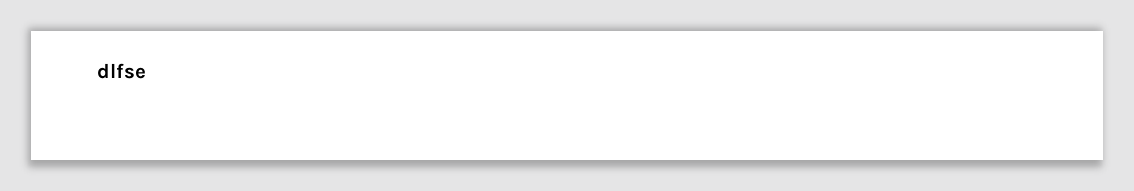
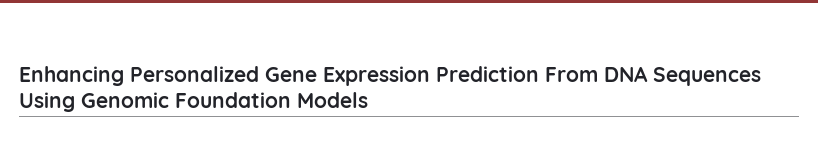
[97,63,146,79] dlfse -> [19,66,761,86] [19,92,368,112] Enhancing Personalized Gene Expression Prediction From DNA Sequences Using Genomic Foundation Models

